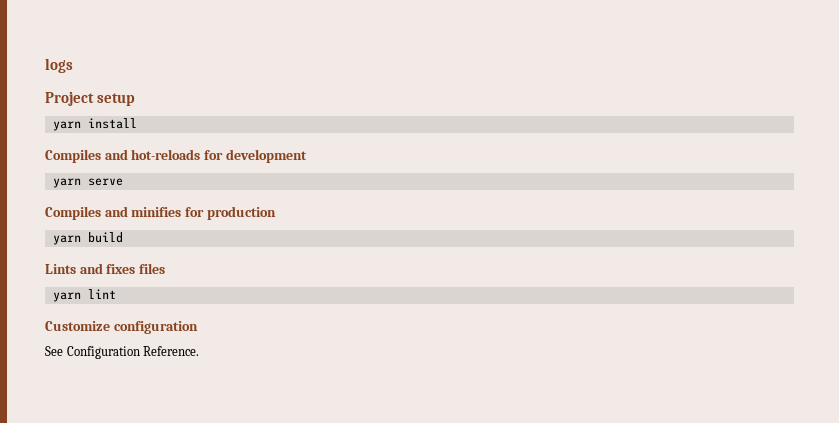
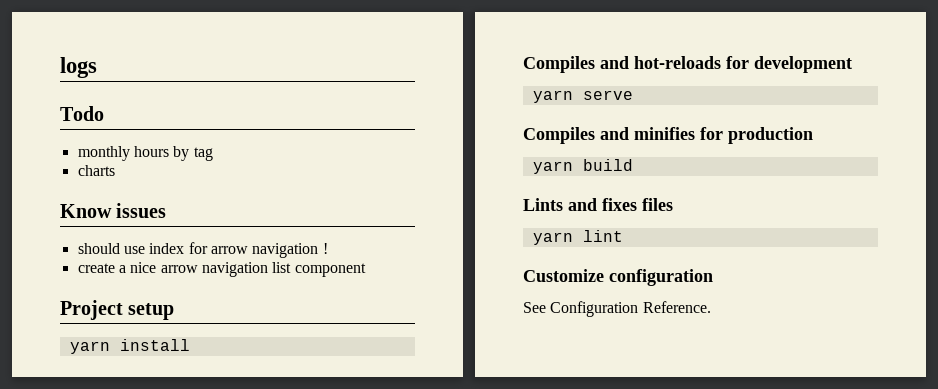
(73, 65) none -> [60,106,104,121] [77,146,213,161] [77,165,115,176] [60,203,167,218] [77,242,328,258] [77,262,366,277] // Todo // monthly hours by tag // charts // Know issues // should use index for arrow navigation ! // create a nice arrow navigation list component

